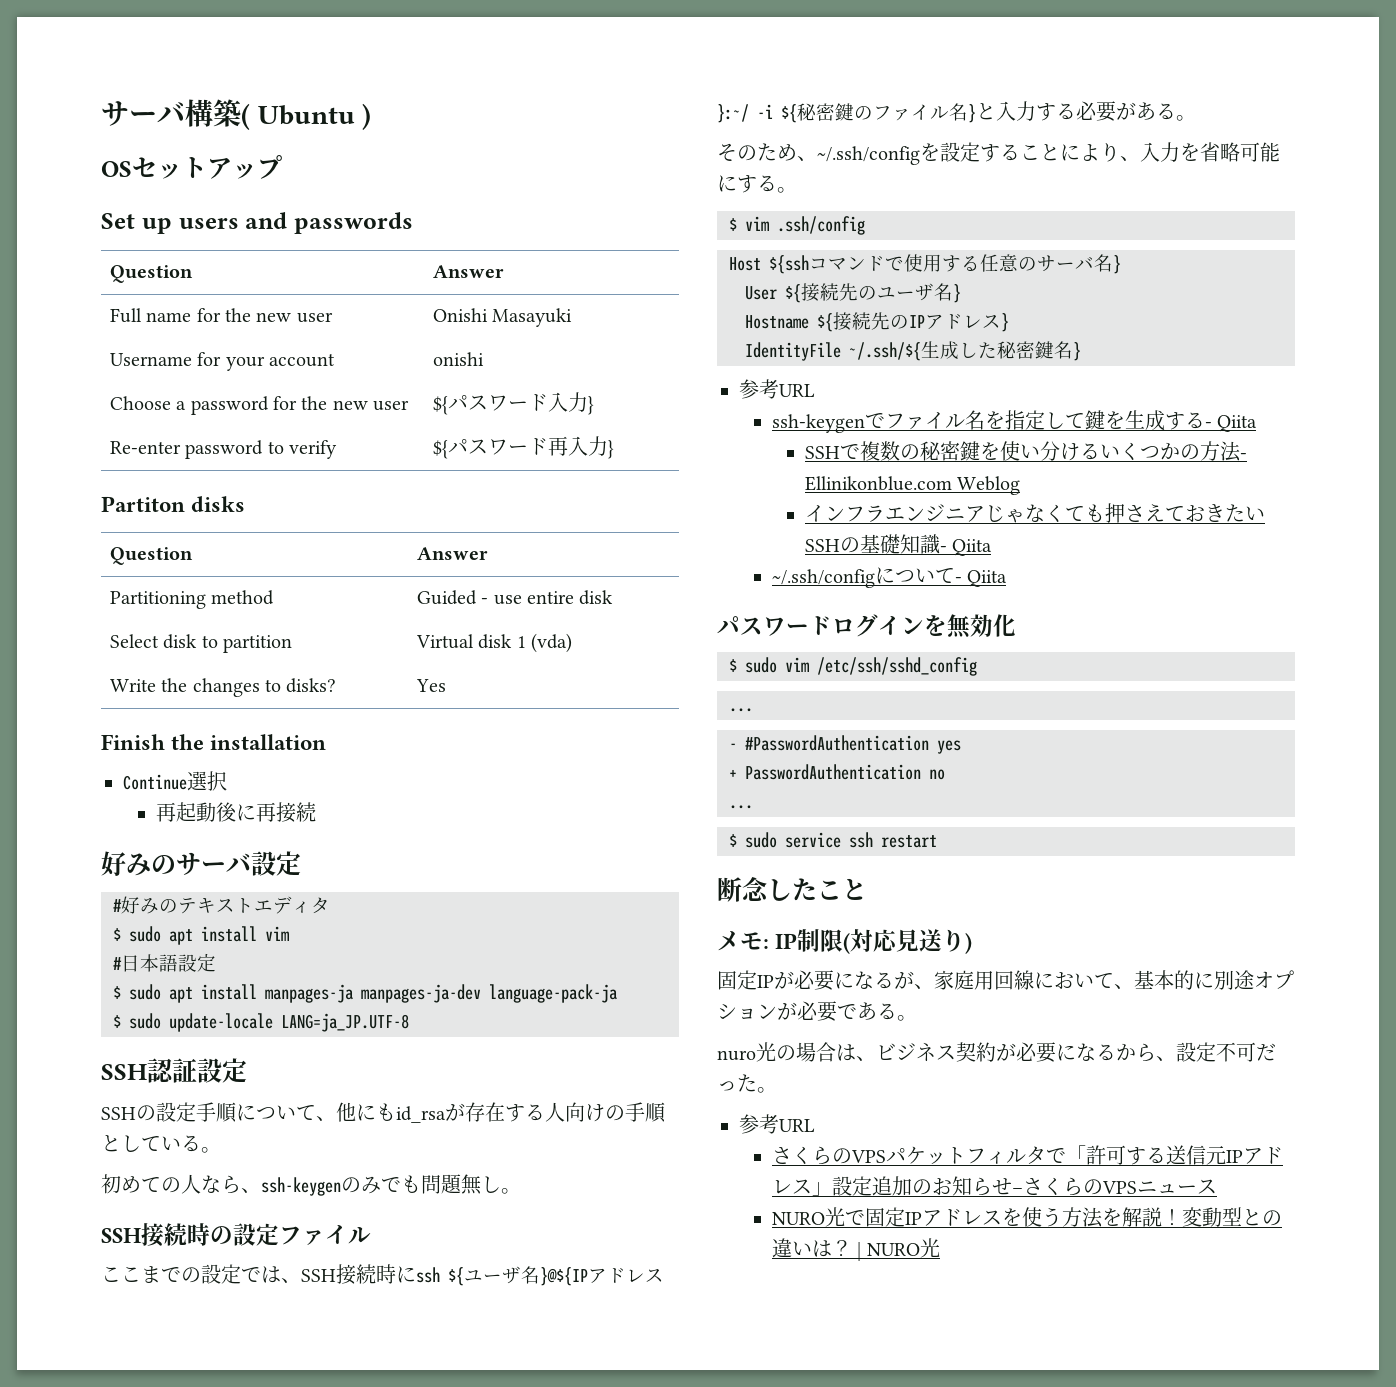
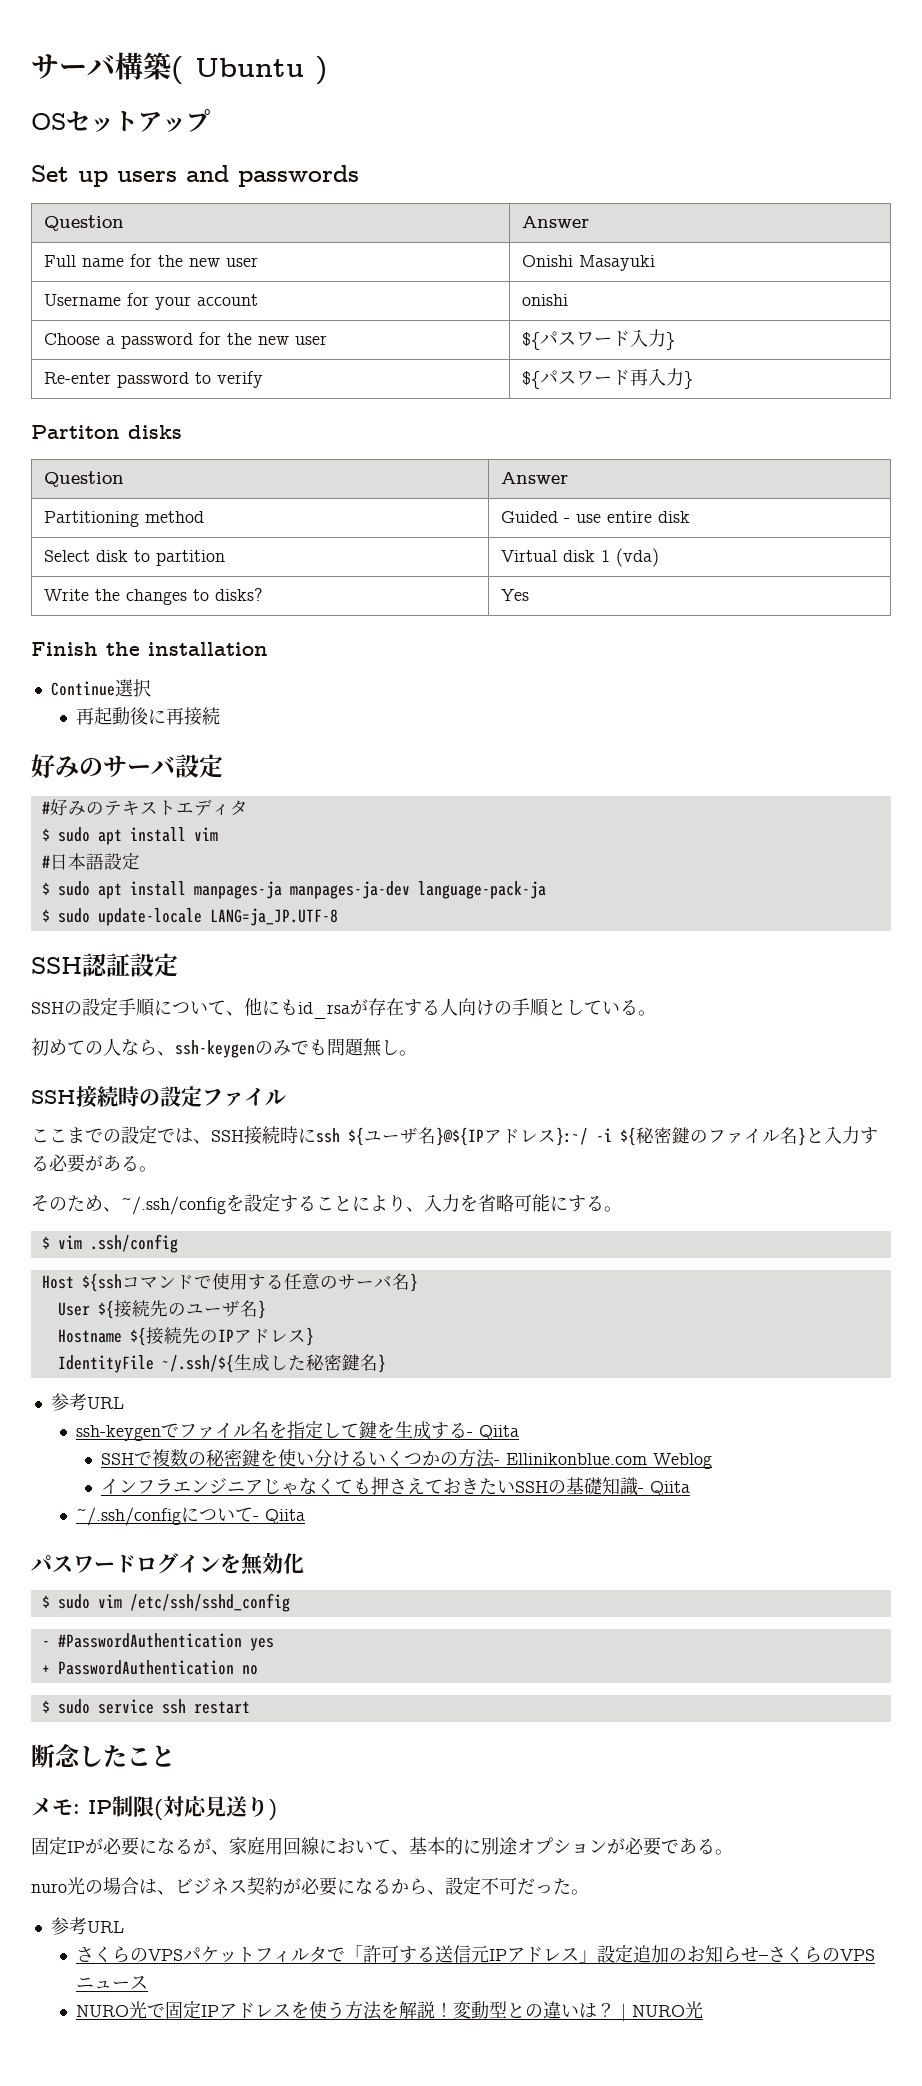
[729,708,753,712] // ... -> (290, 1602) none
[729,805,753,809] // ... -> (258, 1670) none

